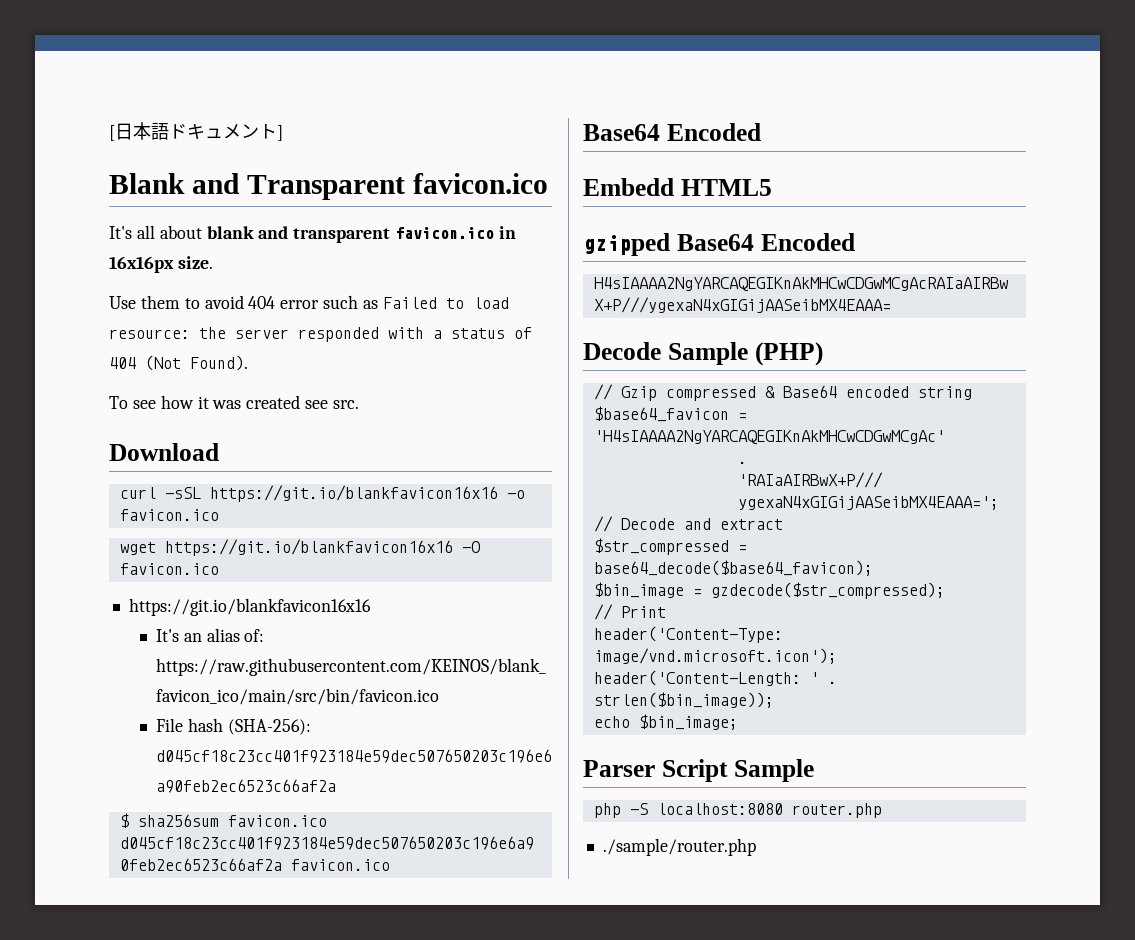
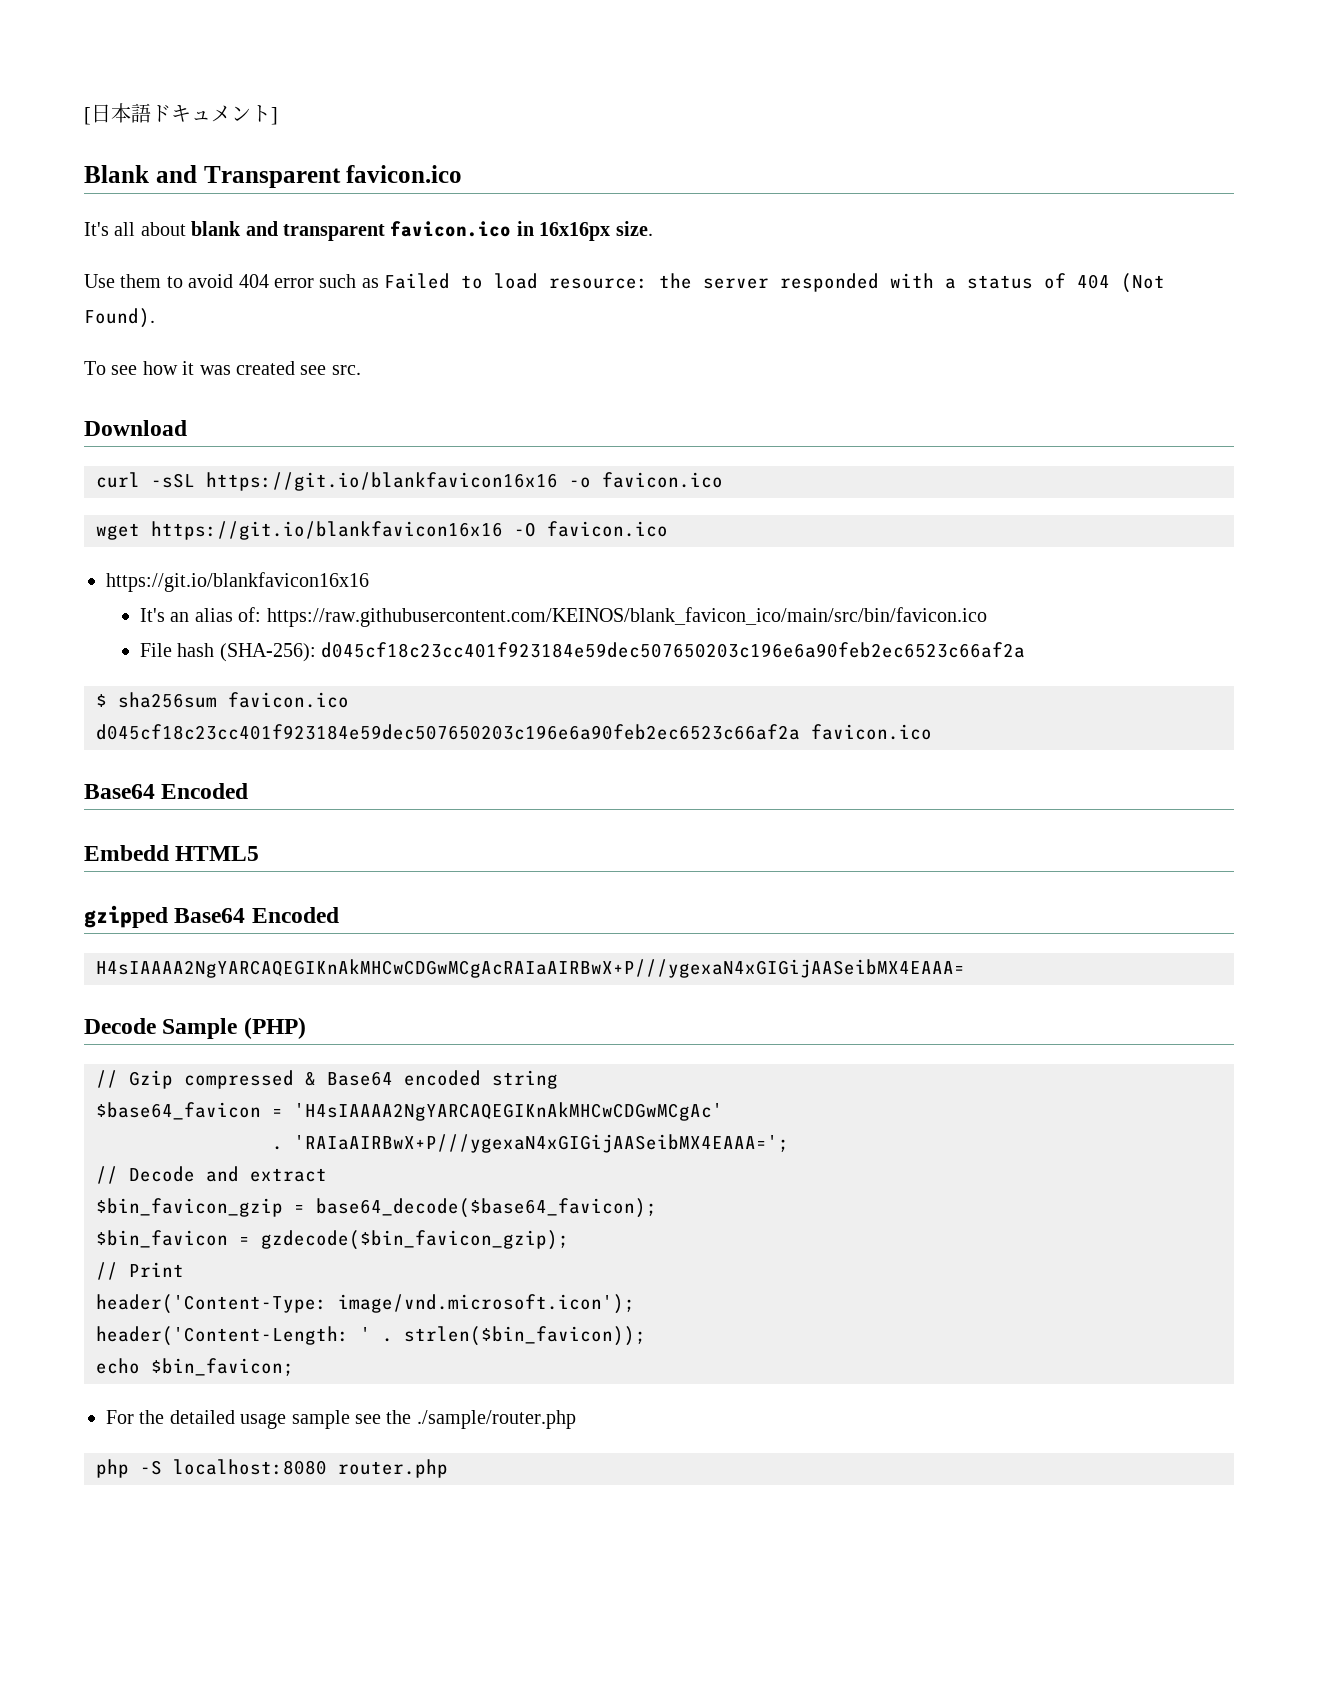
[593,538,729,555] $str_compressed -> [96,1198,283,1217] $bin_favicon_gzip
[593,582,945,599] $bin_image = gzdecode($str_compressed); -> [96,1230,569,1250] $bin_favicon = gzdecode($bin_favicon_gzip);
[593,692,774,708] strlen($bin_image)); -> [404,1326,646,1346] strlen($bin_favicon));
[638,714,738,730] [583,759,814,782] $bin_image; // Parser Script Sample -> [151,1358,294,1376] [106,1410,576,1429] $bin_favicon; // For the detailed usage sample see the ./sample/router.php
[602,838,756,856] // ./sample/router.php -> (448, 1468) none

